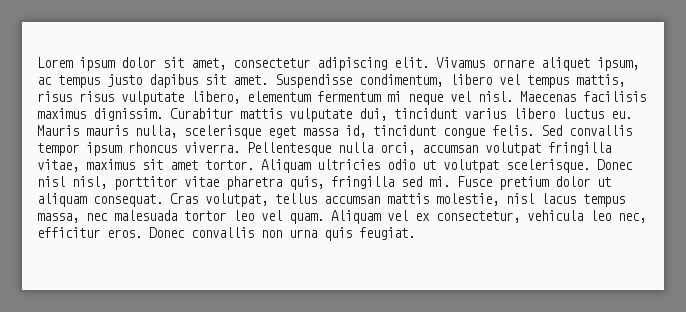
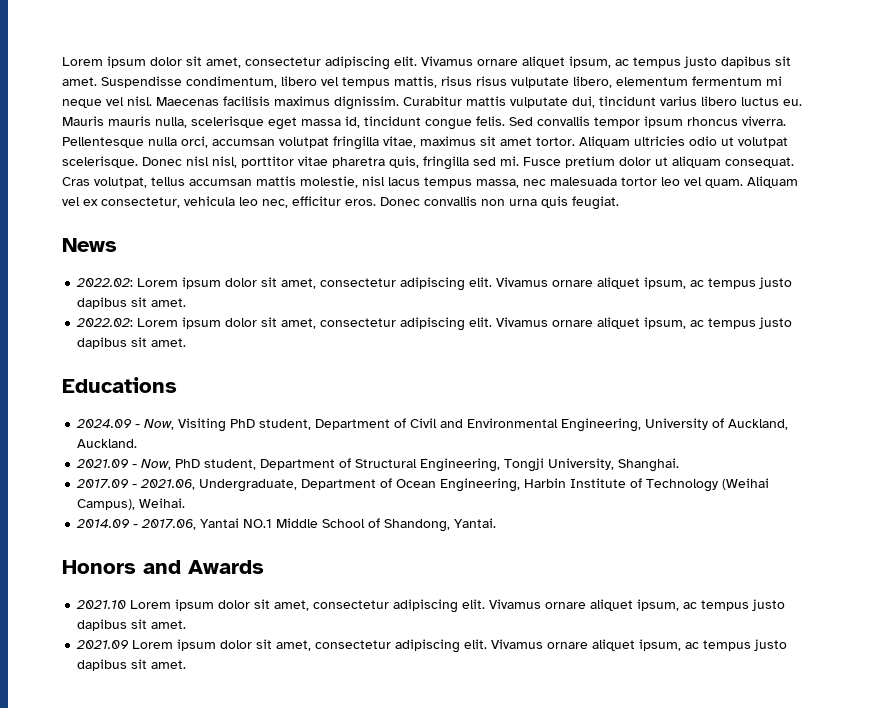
(415, 233) none -> [62,238,117,252] [76,277,793,291] [77,297,187,309] [76,317,793,331] [77,337,187,349] [62,377,177,393] [76,418,789,432] [77,439,138,448] [76,458,680,472] [76,478,770,492] [77,498,186,510] [76,518,497,532] [62,560,264,574] [76,599,786,613] [77,619,187,631] [76,639,788,653] [77,659,187,671] // News // 2022.02: Lorem ipsum dolor sit amet, consectetur adipiscing elit. Vivamus ornare aliquet ipsum, ac tempus justo dapibus sit amet. // 2022.02: Lorem ipsum dolor sit amet, consectetur adipiscing elit. Vivamus ornare aliquet ipsum, ac tempus justo dapibus sit amet. // Educations // 2024.09 - Now, Visiting PhD student, Department of Civil and Environmental Engineering, University of Auckland, Auckland. // 2021.09 - Now, PhD student, Department of Structural Engineering, Tongji University, Shanghai. // 2017.09 - 2021.06, Undergraduate, Department of Ocean Engineering, Harbin Institute of Technology (Weihai Campus), Weihai. // 2014.09 - 2017.06, Yantai NO.1 Middle School of Shandong, Yantai. // Honors and Awards // 2021.10 Lorem ipsum dolor sit amet, consectetur adipiscing elit. Vivamus ornare aliquet ipsum, ac tempus justo dapibus sit amet. // 2021.09 Lorem ipsum dolor sit amet, consectetur adipiscing elit. Vivamus ornare aliquet ipsum, ac tempus justo dapibus sit amet.

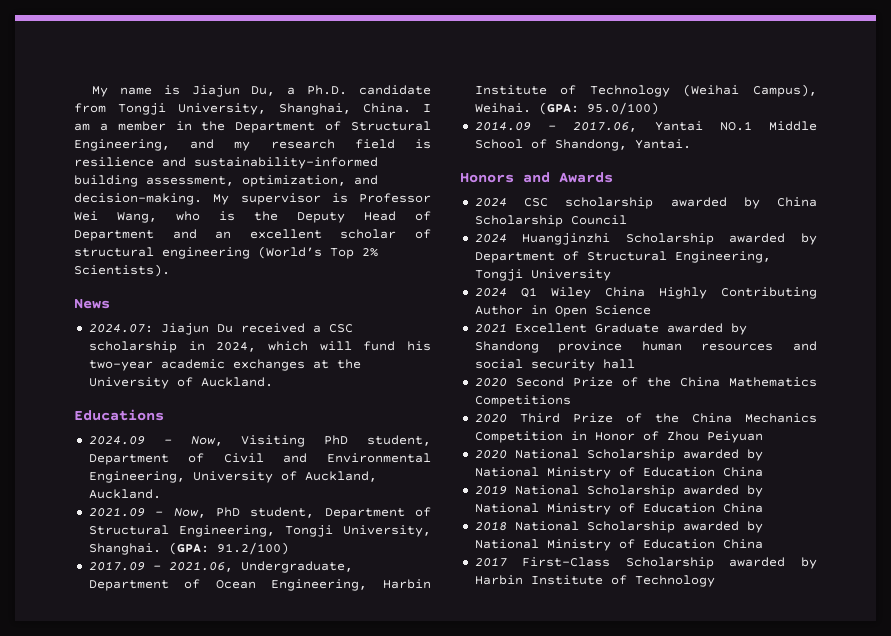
[62,56,791,70] [62,76,782,88] [62,96,802,110] [62,116,786,130] [62,136,788,150] [62,156,794,170] [62,176,798,188] [62,196,619,210] [62,238,117,252] [76,277,793,291] [77,297,187,309] [76,317,793,331] [77,337,187,349] Lorem ipsum dolor sit amet, consectetur adipiscing elit. Vivamus ornare aliquet ipsum, ac tempus justo dapibus sit amet. Suspendisse condimentum, libero vel tempus mattis, risus risus vulputate libero, elementum fermentum mi neque vel nisl. Maecenas facilisis maximus dignissim. Curabitur mattis vulputate dui, tincidunt varius libero luctus eu. Mauris mauris nulla, scelerisque eget massa id, tincidunt congue felis. Sed convallis tempor ipsum rhoncus viverra. Pellentesque nulla orci, accumsan volutpat fringilla vitae, maximus sit amet tortor. Aliquam ultricies odio ut volutpat scelerisque. Donec nisl nisl, porttitor vitae pharetra quis, fringilla sed mi. Fusce pretium dolor ut aliquam consequat. Cras volutpat, tellus accumsan mattis molestie, nisl lacus tempus massa, nec malesuada tortor leo vel quam. Aliquam vel ex consectetur, vehicula leo nec, efficitur eros. Donec convallis non urna quis feugiat. // News // 2022.02: Lorem ipsum dolor sit amet, consectetur adipiscing elit. Vivamus ornare aliquet ipsum, ac tempus justo dapibus sit amet. // 2022.02: Lorem ipsum dolor sit amet, consectetur adipiscing elit. Vivamus ornare aliquet ipsum, ac tempus justo dapibus sit amet. -> [92,85,431,97] [74,103,431,115] [74,121,431,133] [74,139,431,151] [74,157,378,169] [74,175,378,187] [74,193,431,205] [74,211,431,223] [74,229,431,241] [74,246,378,259] [74,264,170,277] [74,299,110,309] [88,323,353,335] [88,341,431,353] [88,359,361,371] [88,377,273,389] My name is Jiajun Du, a Ph.D. candidate from Tongji University, Shanghai, China. I am a member in the Department of Structural Engineering, and my research field is resilience and sustainability-informed building assessment, optimization, and decision-making. My supervisor is Professor Wei Wang, who is the Deputy Head of Department and an excellent scholar of structural engineering (World’s Top 2% Scientists). // News // 2024.07: Jiajun Du received a CSC scholarship in 2024, which will fund his two-year academic exchanges at the University of Auckland.
(680, 465) none -> [168,542,289,555] (GPA: 91.2/100)
(186, 503) none -> [538,102,659,115] (GPA: 95.0/100)
[76,599,786,613] [77,619,187,631] [76,639,788,653] [77,659,187,671] 2021.10 Lorem ipsum dolor sit amet, consectetur adipiscing elit. Vivamus ornare aliquet ipsum, ac tempus justo dapibus sit amet. // 2021.09 Lorem ipsum dolor sit amet, consectetur adipiscing elit. Vivamus ornare aliquet ipsum, ac tempus justo dapibus sit amet. -> [474,197,817,209] [474,215,627,227] [474,233,817,245] [474,251,771,263] [474,269,611,281] [474,287,817,299] [474,305,651,317] [474,323,747,335] [474,341,817,353] [474,359,635,371] [474,377,817,387] [474,395,571,407] [474,413,817,423] [474,431,763,443] [474,449,763,461] [474,467,763,479] [474,485,763,497] [474,503,763,515] [474,521,763,533] [474,539,763,551] [474,557,817,569] [474,575,715,587] 2024 CSC scholarship awarded by China Scholarship Council // 2024 Huangjinzhi Scholarship awarded by Department of Structural Engineering, Tongji University // 2024 Q1 Wiley China Highly Contributing Author in Open Science // 2021 Excellent Graduate awarded by Shandong province human resources and social security hall // 2020 Second Prize of the China Mathematics Competitions // 2020 Third Prize of the China Mechanics Competition in Honor of Zhou Peiyuan // 2020 National Scholarship awarded by National Ministry of Education China // 2019 National Scholarship awarded by National Ministry of Education China // 2018 National Scholarship awarded by National Ministry of Education China // 2017 First-Class Scholarship awarded by Harbin Institute of Technology

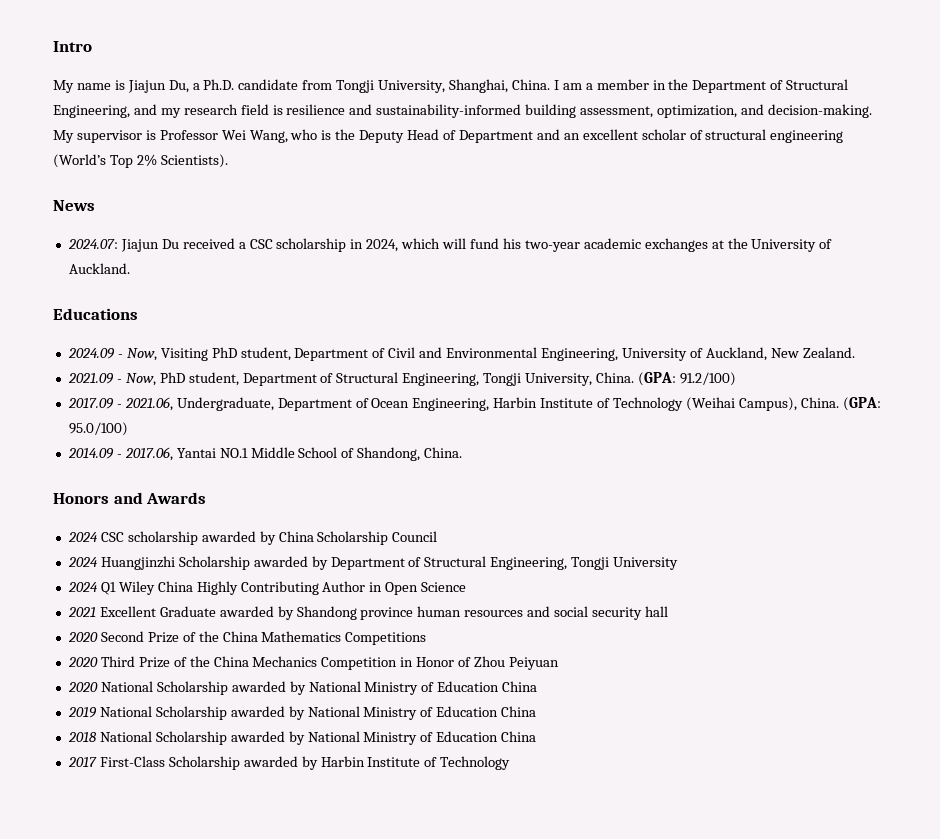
(92, 91) none -> [53,41,92,52] Intro //
[88,489,161,499] Auckland. -> [770,347,855,358] New Zealand.
[88,543,161,555] Shanghai. -> [596,372,635,383] China.
[474,103,531,113] Weihai. -> [800,397,839,408] China.
[634,139,691,149] Yantai. -> [424,447,463,458] China.

